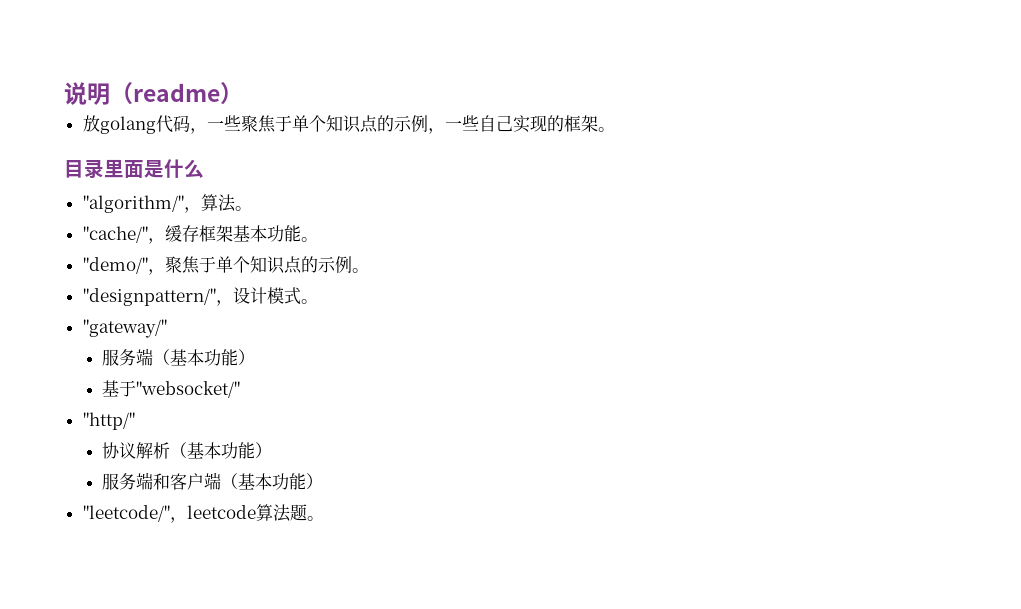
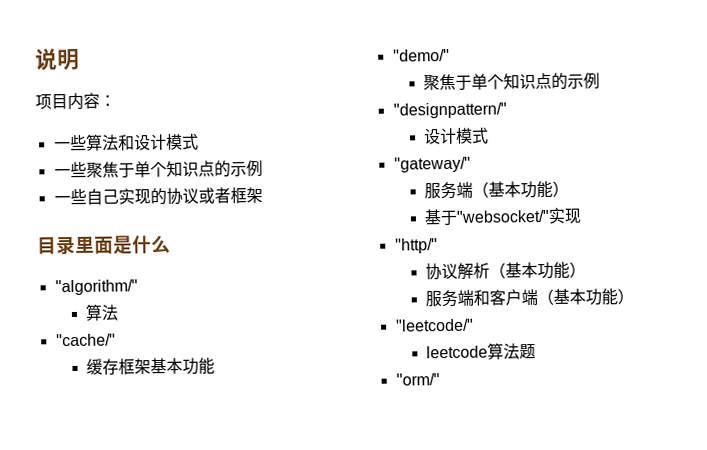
[110,82,243,105] [82,115,207,134] （readme） // 放golang代码， -> [35,92,116,111] [53,133,199,152] // 项目内容： // 一些算法和设计模式 //
[427,128,445,134] ， -> (263, 168) //
[563,115,615,132] 框架。 -> [165,186,263,205] 协议或者框架
[183,194,252,213] ，算法。 -> [85,303,120,321] // 算法
[147,238,165,244] ， -> (116, 340) //
[300,237,318,242] 。 -> (216, 366) none
[147,256,369,275] ，聚焦于单个知识点的示例。 -> [423,72,601,91] // 聚焦于单个知识点的示例
[215,287,318,306] ，设计模式。 -> [423,127,490,145] // 设计模式
(241, 389) none -> [548,207,582,224] 实现
[169,517,187,523] ， -> (474, 325) //
[306,516,324,521] 。 -> [395,373,440,386] // "orm/"

